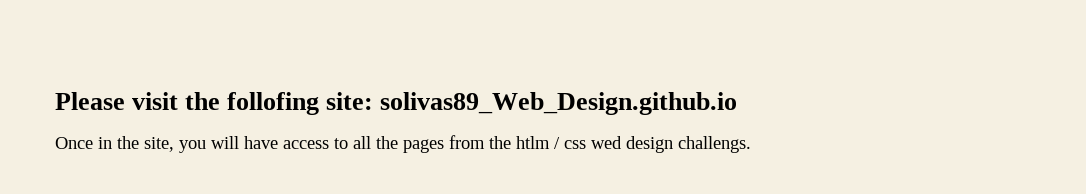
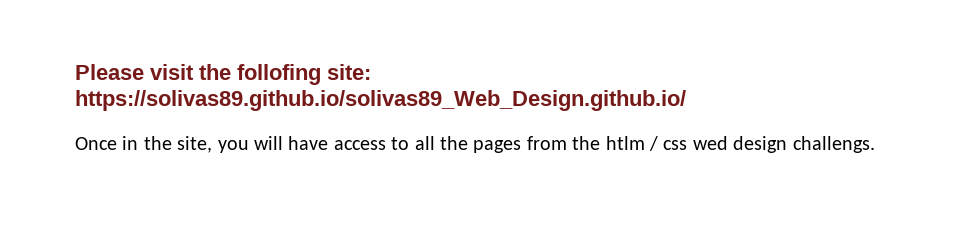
[380,92,738,115] solivas89_Web_Design.github.io -> [75,90,686,111] https://solivas89.github.io/solivas89_Web_Design.github.io/

